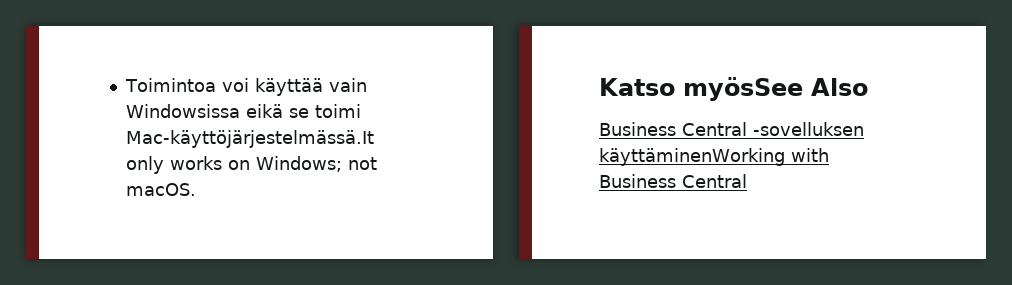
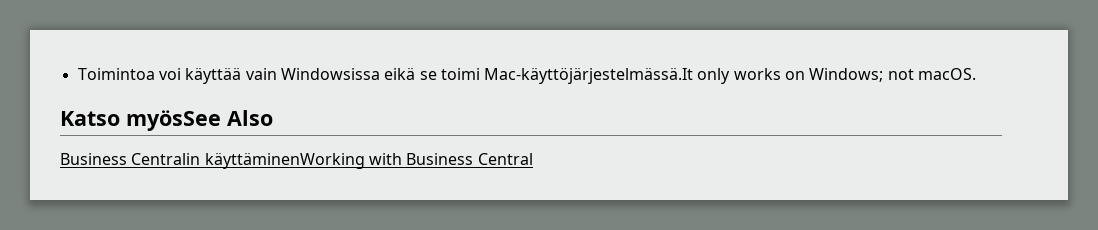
[682,122,864,136] Central -sovelluksen -> [131,153,201,165] Centralin

